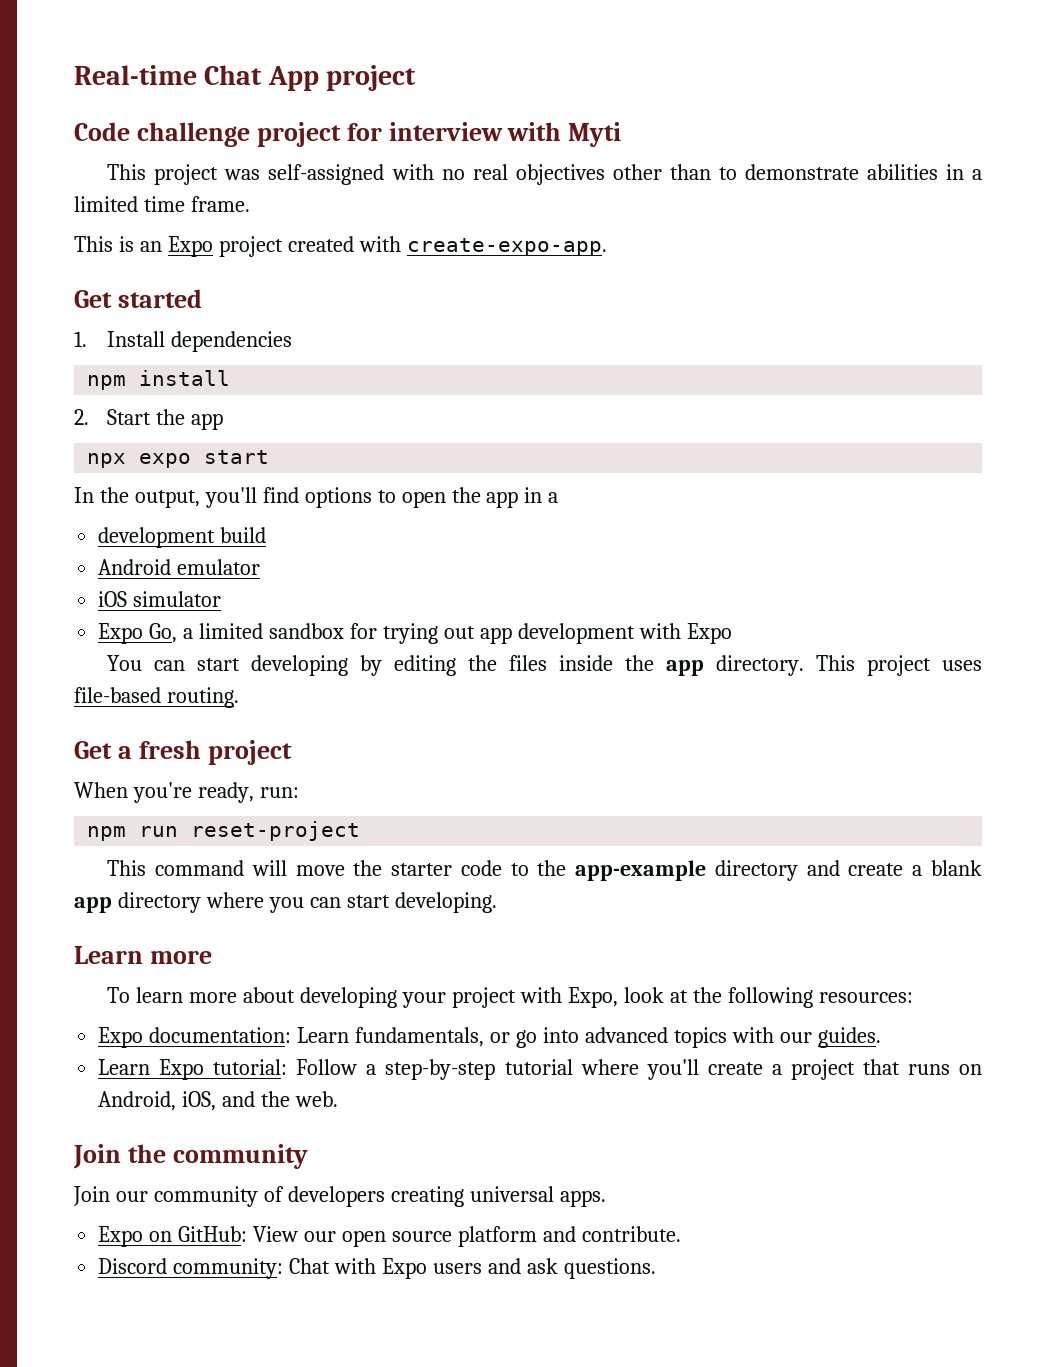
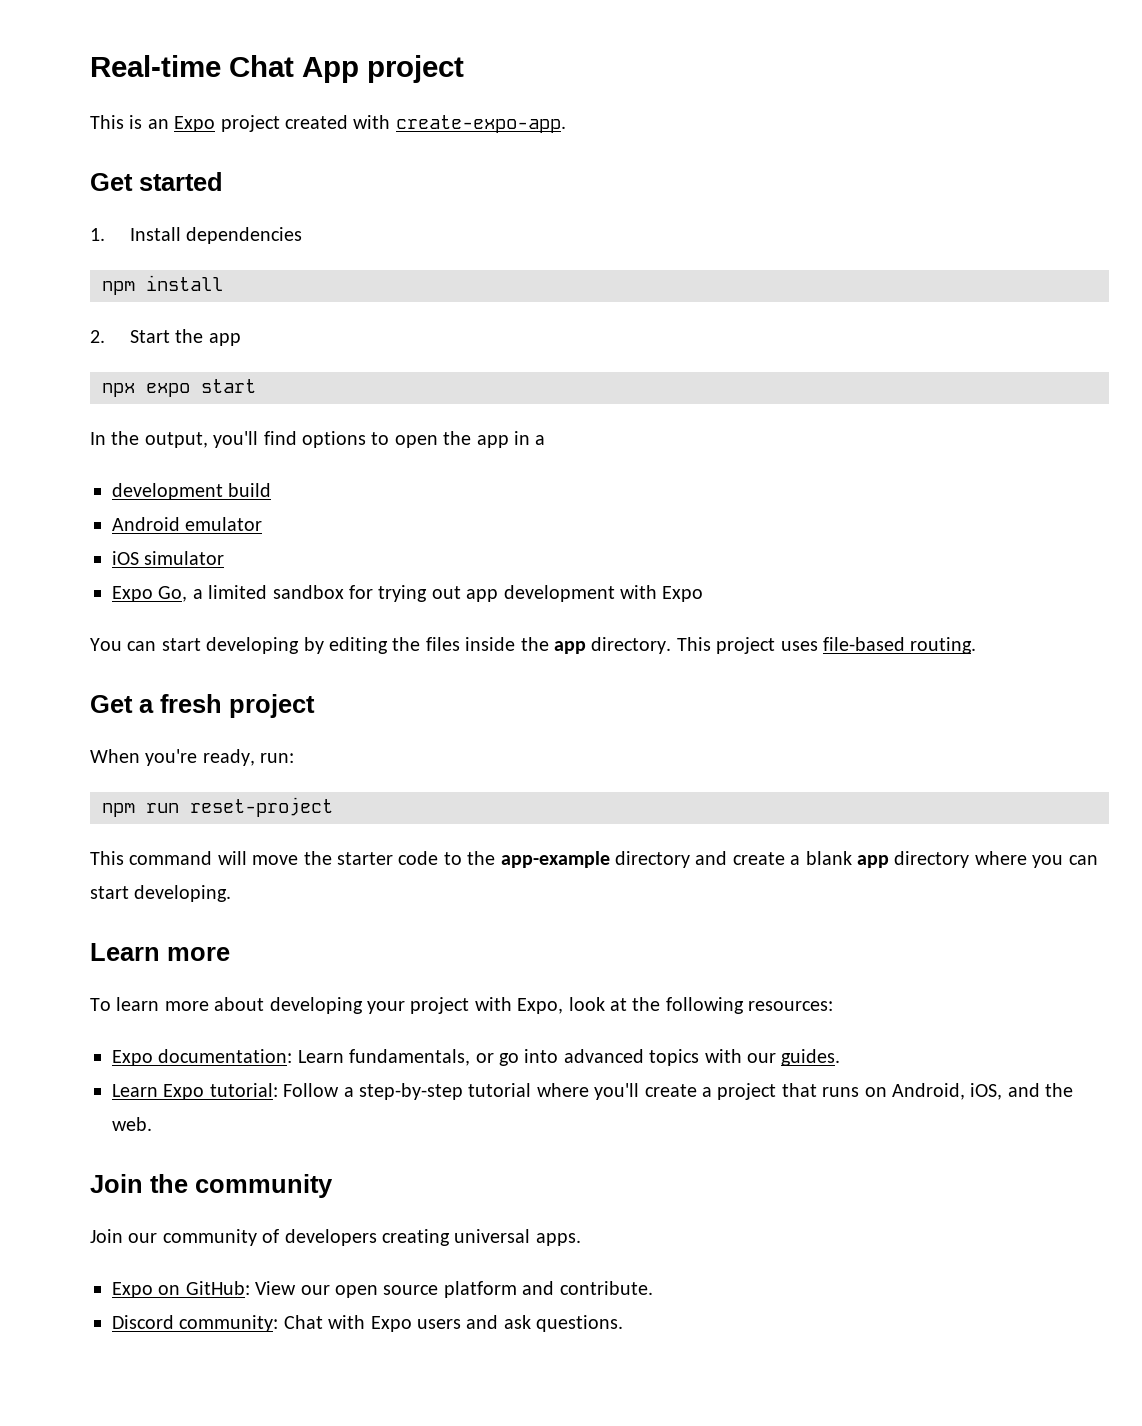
[74,122,622,147] [107,164,982,185] [74,196,250,212] // Code challenge project for interview with Myti // This project was self-assigned with no real objectives other than to demonstrate abilities in a limited time frame. -> (464, 69) none

